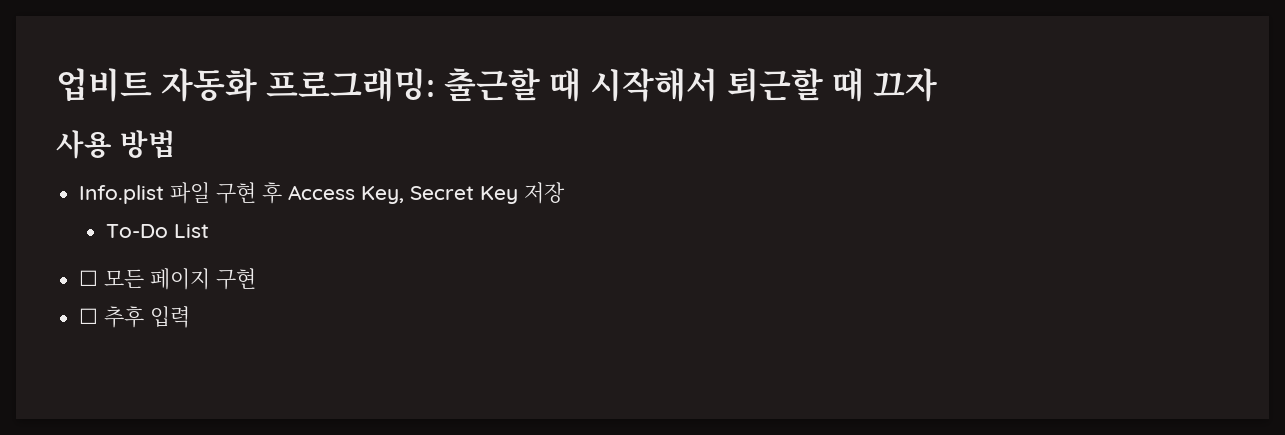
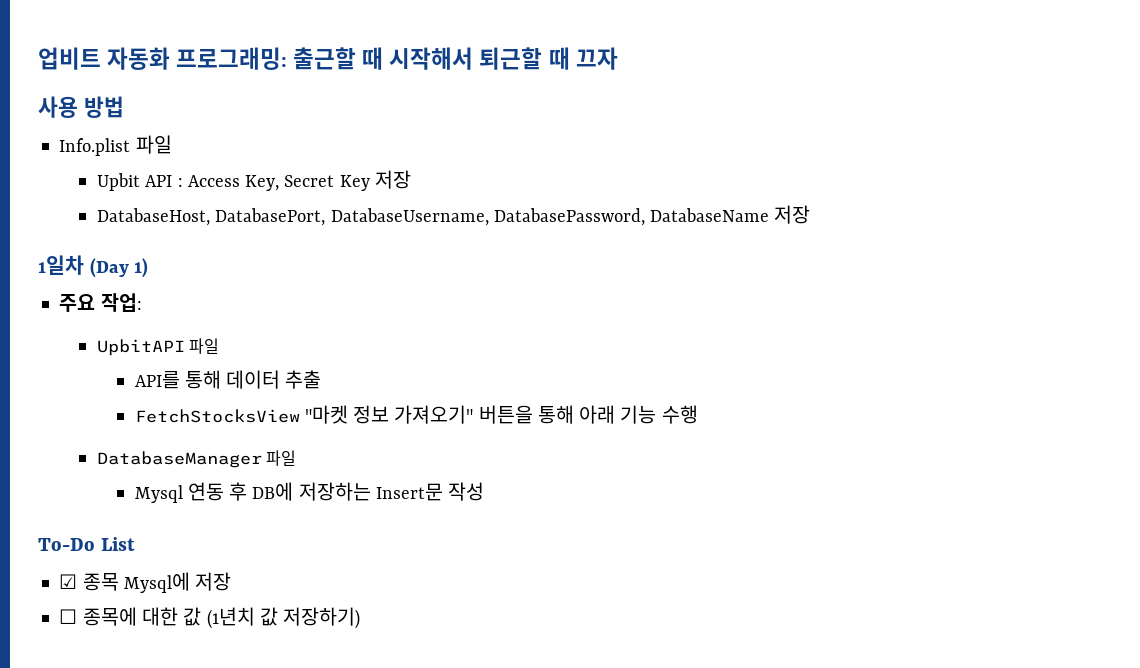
[216,182,283,204] 구현 후 -> [97,173,183,191] // Upbit API :
[106,224,210,238] [79,268,257,290] [79,306,191,328] To-Do List // ☐ 모든 페이지 구현 // ☐ 추후 입력 -> [97,205,811,226] [38,255,149,278] [59,293,142,312] [97,338,220,356] [134,370,322,389] [134,405,698,424] [97,450,297,468] [134,482,485,503] [38,537,135,551] [59,572,232,593] [59,607,361,629] DatabaseHost, DatabasePort, DatabaseUsername, DatabasePassword, DatabaseName 저장 // 1일차 (Day 1) // 주요 작업: // UpbitAPI 파일 // API를 통해 데이터 추출 // FetchStocksView "마켓 정보 가져오기" 버튼을 통해 아래 기능 수행 // DatabaseManager 파일 // Mysql 연동 후 DB에 저장하는 Insert문 작성 // To-Do List // ☑ 종목 Mysql에 저장 // ☐ 종목에 대한 값 (1년치 값 저장하기)

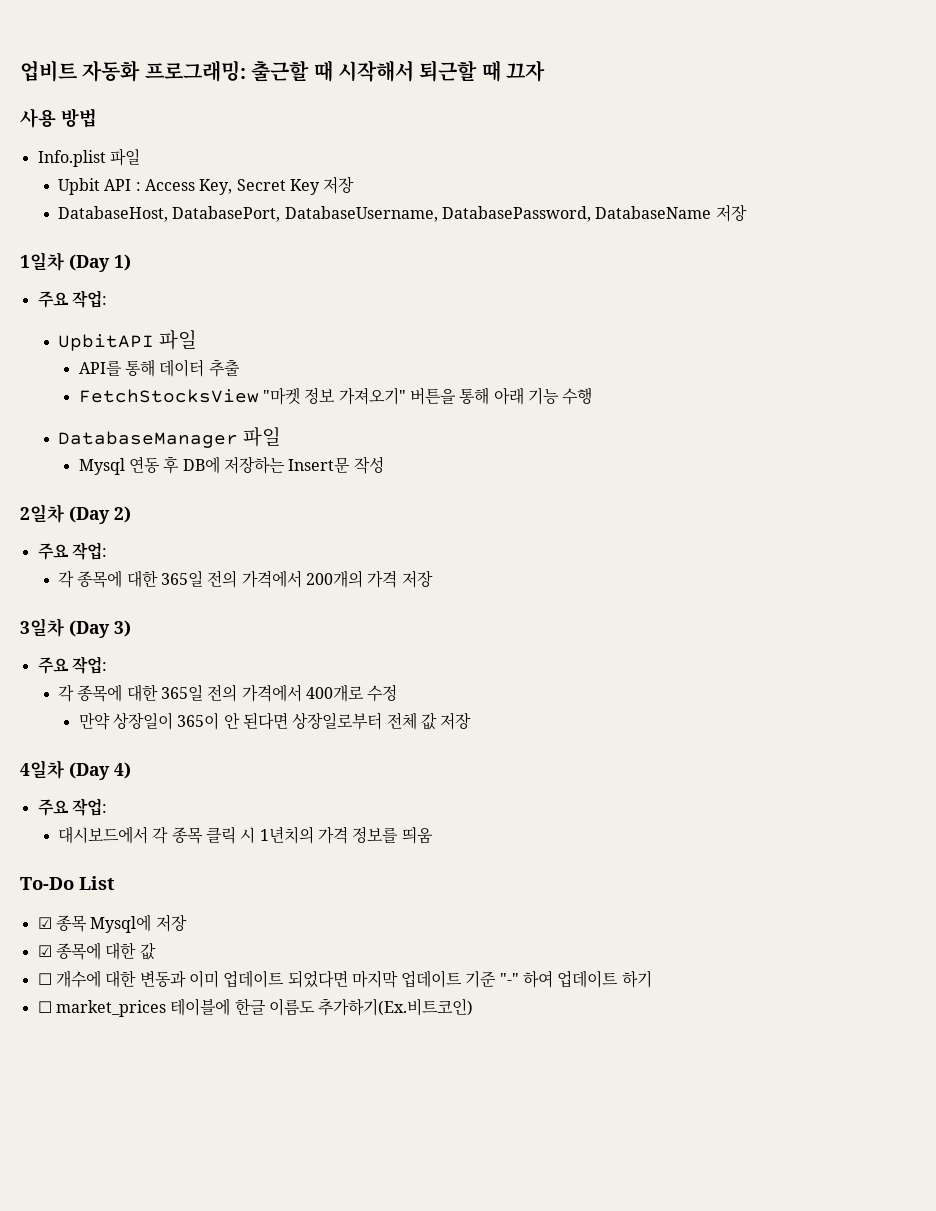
(485, 491) none -> [20,504,131,524] [37,542,107,560] [58,570,433,588] [20,618,131,638] [37,656,107,674] [58,684,398,702] [78,712,472,730] [20,760,131,780] [37,798,107,816] [58,826,433,844] // 2일차 (Day 2) // 주요 작업: // 각 종목에 대한 365일 전의 가격에서 200개의 가격 저장 // 3일차 (Day 3) // 주요 작업: // 각 종목에 대한 365일 전의 가격에서 400개로 수정 // 만약 상장일이 365이 안 된다면 상장일로부터 전체 값 저장 // 4일차 (Day 4) // 주요 작업: // 대시보드에서 각 종목 클릭 시 1년치의 가격 정보를 띄움
[59,609,78,624] ☐ -> [37,945,52,957] ☑
[206,607,361,629] (1년치 값 저장하기) -> [37,970,652,988] [37,998,474,1017] // ☐ 개수에 대한 변동과 이미 업데이트 되었다면 마지막 업데이트 기준 "-" 하여 업데이트 하기 // ☐ market_prices 테이블에 한글 이름도 추가하기(Ex.비트코인)

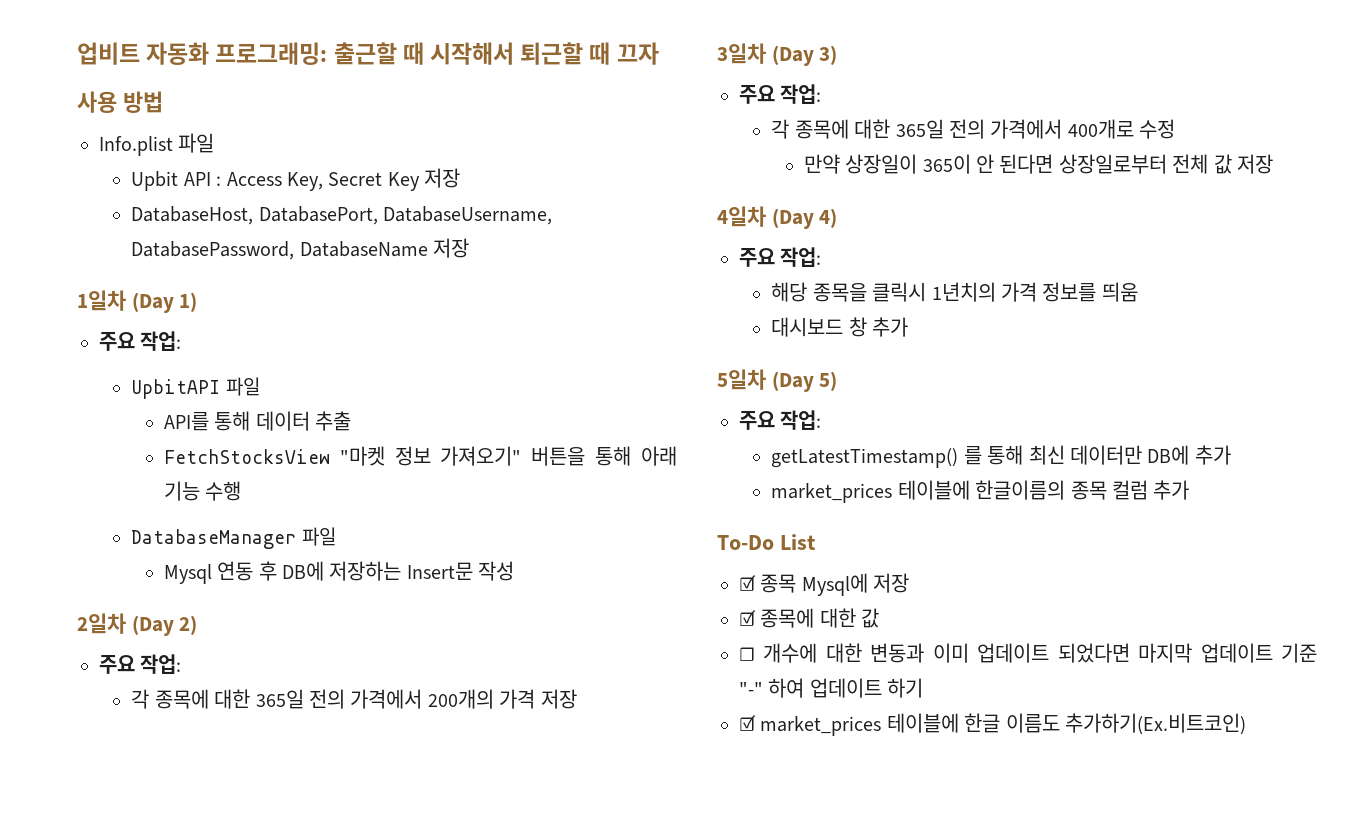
[58,826,256,844] 대시보드에서 각 종목 클릭 시 -> [771,282,927,302] 해당 종목을 클릭시
(433, 835) none -> [771,317,909,337] [717,369,838,392] [739,410,822,430] [771,445,1231,468] [771,480,1190,503] // 대시보드 창 추가 // 5일차 (Day 5) // 주요 작업: // getLatestTimestamp() 를 통해 최신 데이터만 DB에 추가 // market_prices 테이블에 한글이름의 종목 컬럼 추가
[37,1001,52,1013] ☐ -> [739,715,756,731] ☑

